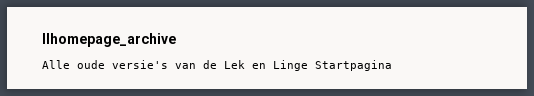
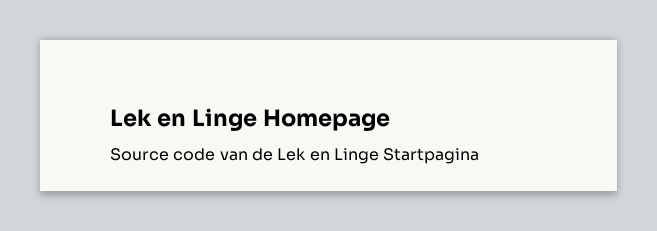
[42,33,176,47] [42,60,168,69] llhomepage_archive // Alle oude versie's -> [110,108,391,131] [110,148,216,161] Lek en Linge Homepage // Source code

